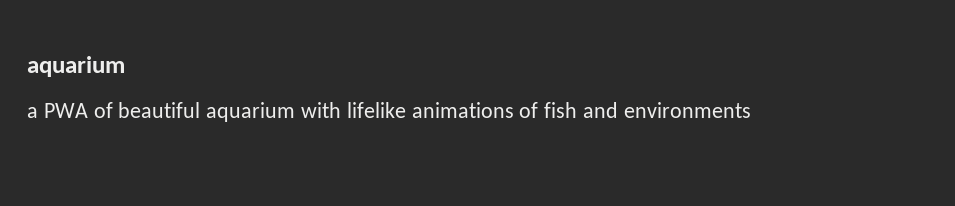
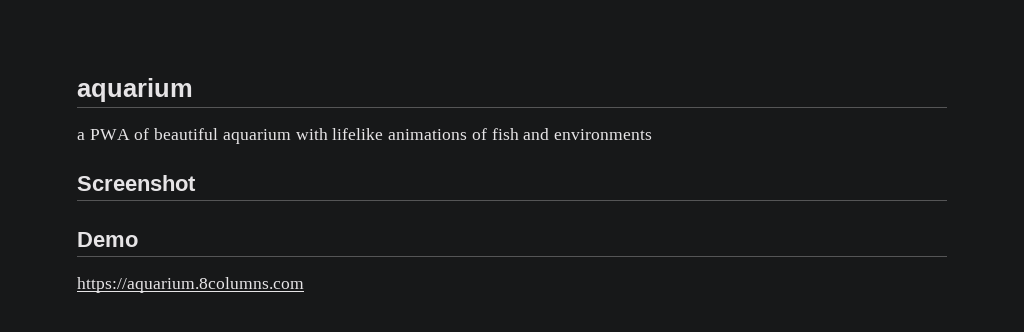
(751, 110) none -> [77,175,196,191] [77,232,138,247] [77,277,304,293] // Screenshot // Demo // https://aquarium.8columns.com

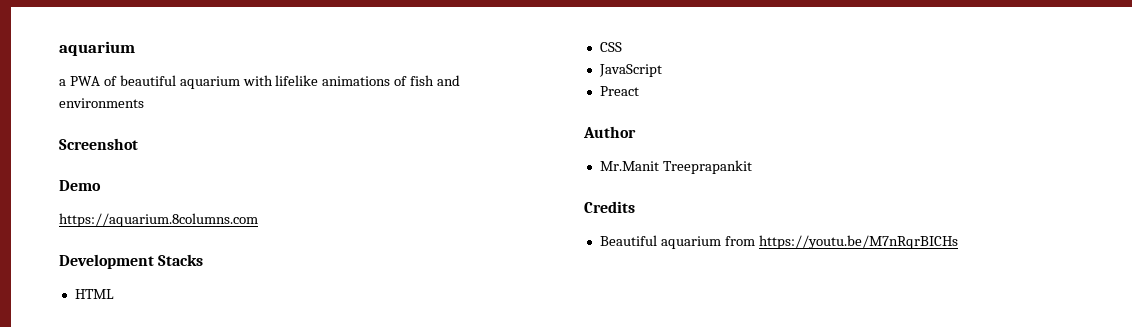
(304, 285) none -> [59,254,204,269] [74,289,114,299] [599,42,622,52] [598,64,662,77] [599,86,639,96] [583,126,636,138] [599,160,752,174] [584,201,635,213] [599,235,958,249] // Development Stacks // HTML // CSS // JavaScript // Preact // Author // Mr.Manit Treeprapankit // Credits // Beautiful aquarium from https://youtu.be/M7nRqrBICHs

